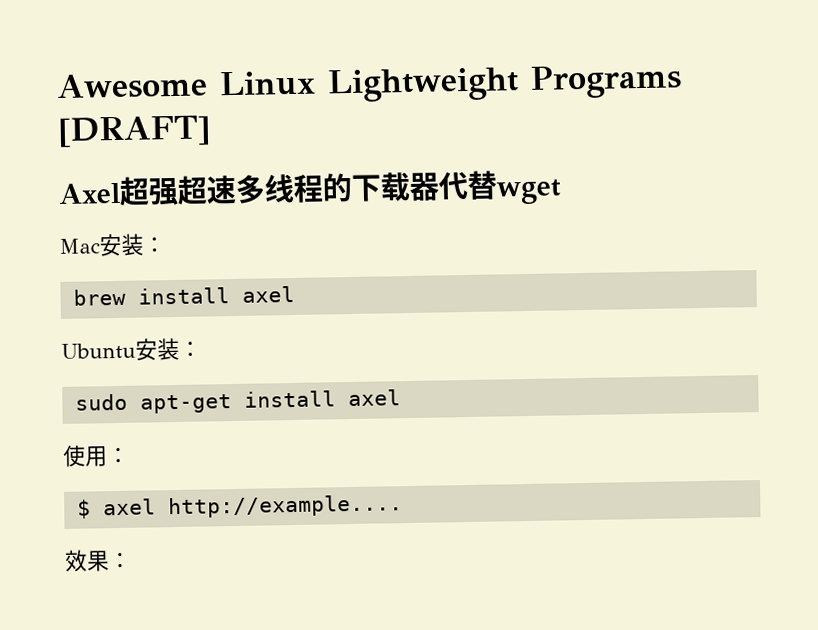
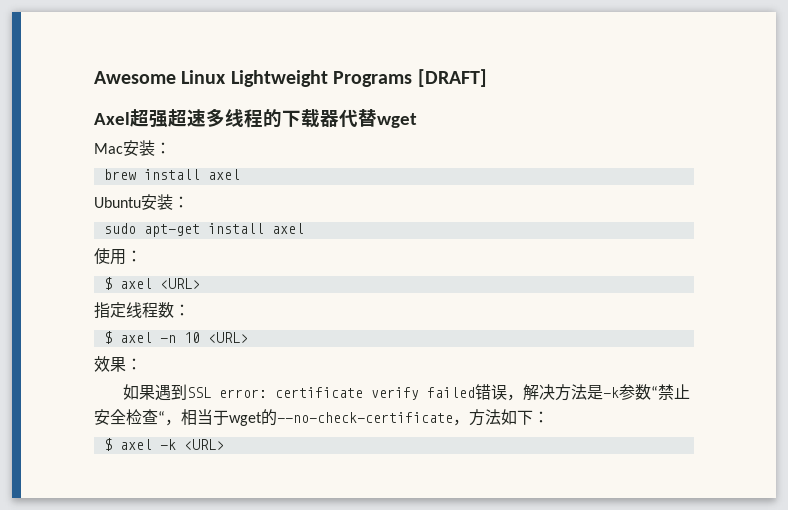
[167,494,403,519] [64,549,132,572] http://example.... // 效果： -> [159,278,200,289] [94,302,190,319] [103,331,248,344] [94,356,142,372] [122,384,690,401] [94,409,549,426] [103,438,224,451] <URL> // 指定线程数： // $ axel -n 10 <URL> // 效果： // 如果遇到SSL error: certificate verify failed错误，解决方法是-k参数“禁止安全检查“，相当于wget的--no-check-certificate，方法如下： // $ axel -k <URL>

